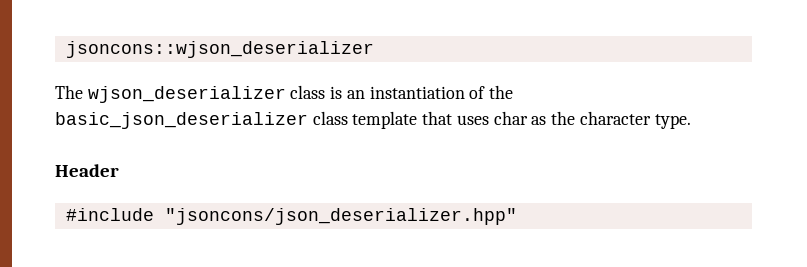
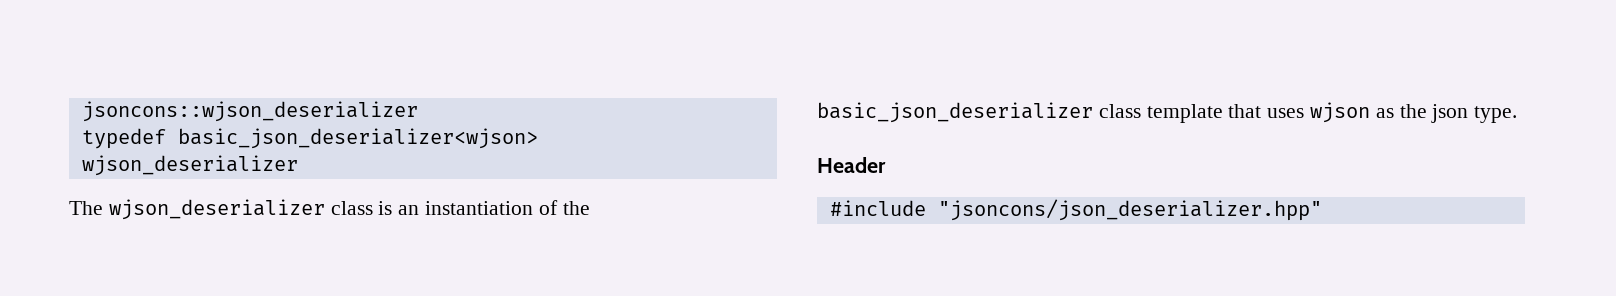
(374, 49) none -> [81,128,538,149] [81,155,298,176] // typedef basic_json_deserializer<wjson> wjson_deserializer
[493,111,528,125] char -> [1310,102,1371,123] wjson
[579,111,651,125] character -> [1431,104,1469,123] json

